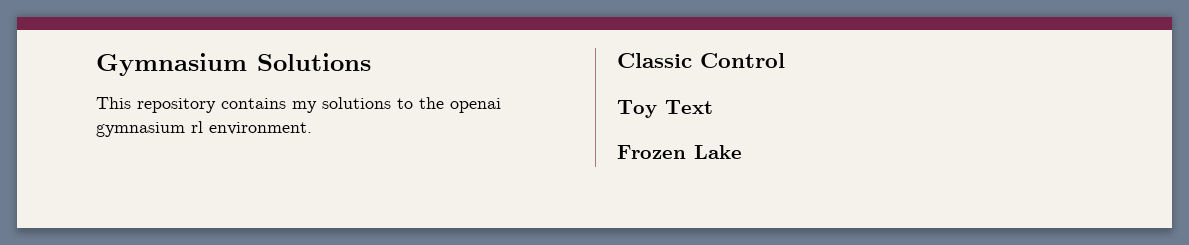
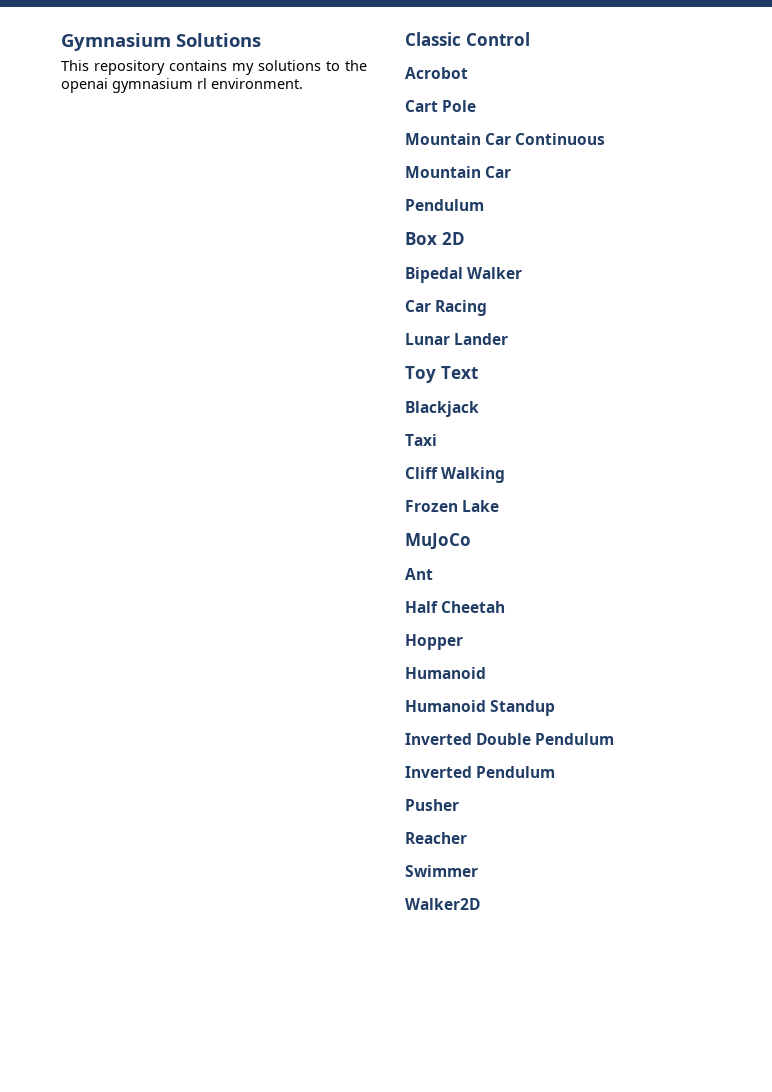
[617,100,713,118] [617,145,742,159] Toy Text // Frozen Lake -> [405,67,468,79] [405,100,477,112] [405,133,606,145] [405,166,512,178] [405,199,484,211] [405,232,465,245] [405,267,523,283] [405,300,488,316] [405,333,509,345] [405,366,478,383] [405,401,479,417] [405,434,437,446] [405,467,506,483] [405,500,500,512] [405,533,471,550] [405,568,433,580] [405,601,506,613] [405,634,463,650] [405,667,486,679] [405,700,556,716] [405,733,615,745] [405,766,556,778] [405,799,459,811] [405,832,467,844] [405,865,478,877] [405,898,480,910] Acrobot // Cart Pole // Mountain Car Continuous // Mountain Car // Pendulum // Box 2D // Bipedal Walker // Car Racing // Lunar Lander // Toy Text // Blackjack // Taxi // Cliff Walking // Frozen Lake // MuJoCo // Ant // Half Cheetah // Hopper // Humanoid // Humanoid Standup // Inverted Double Pendulum // Inverted Pendulum // Pusher // Reacher // Swimmer // Walker2D

